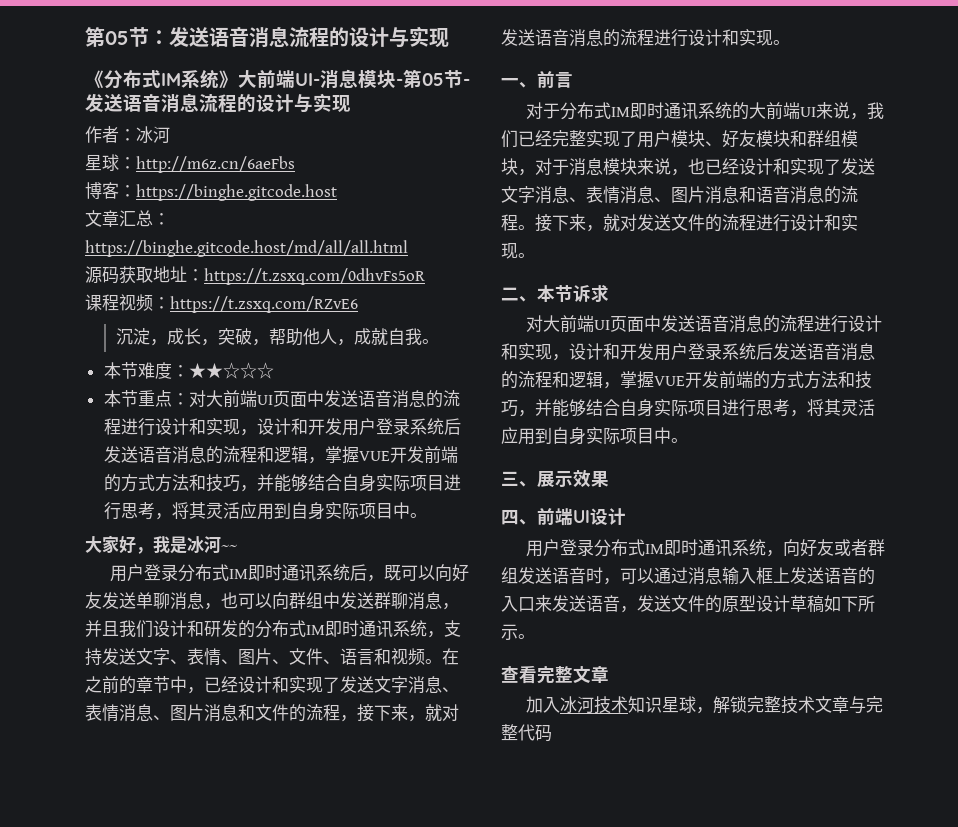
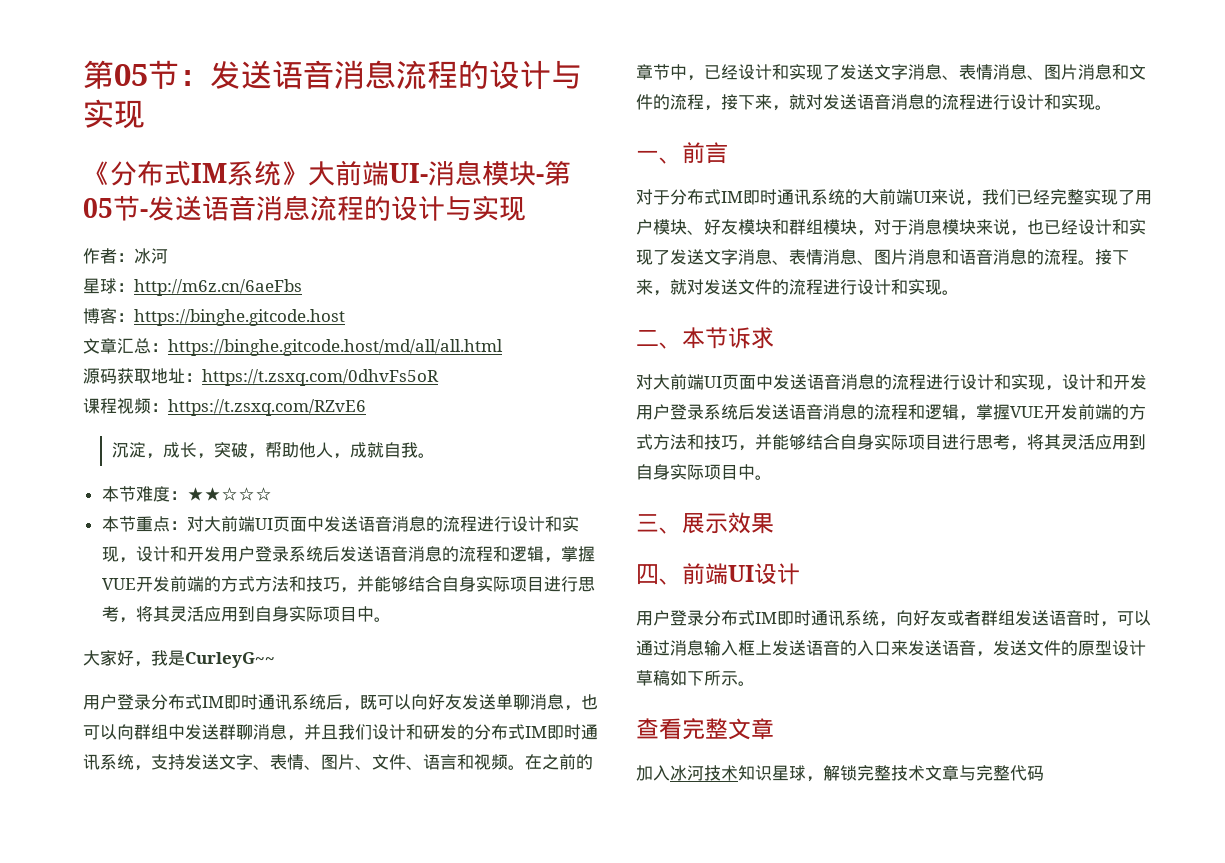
[187,536,237,553] 冰河~~ -> [185,652,275,668] CurleyG~~

